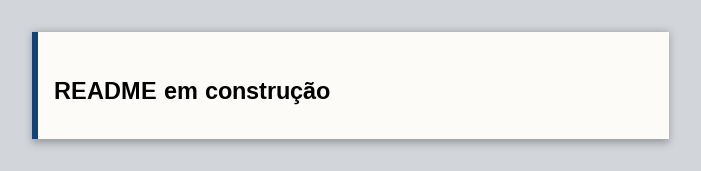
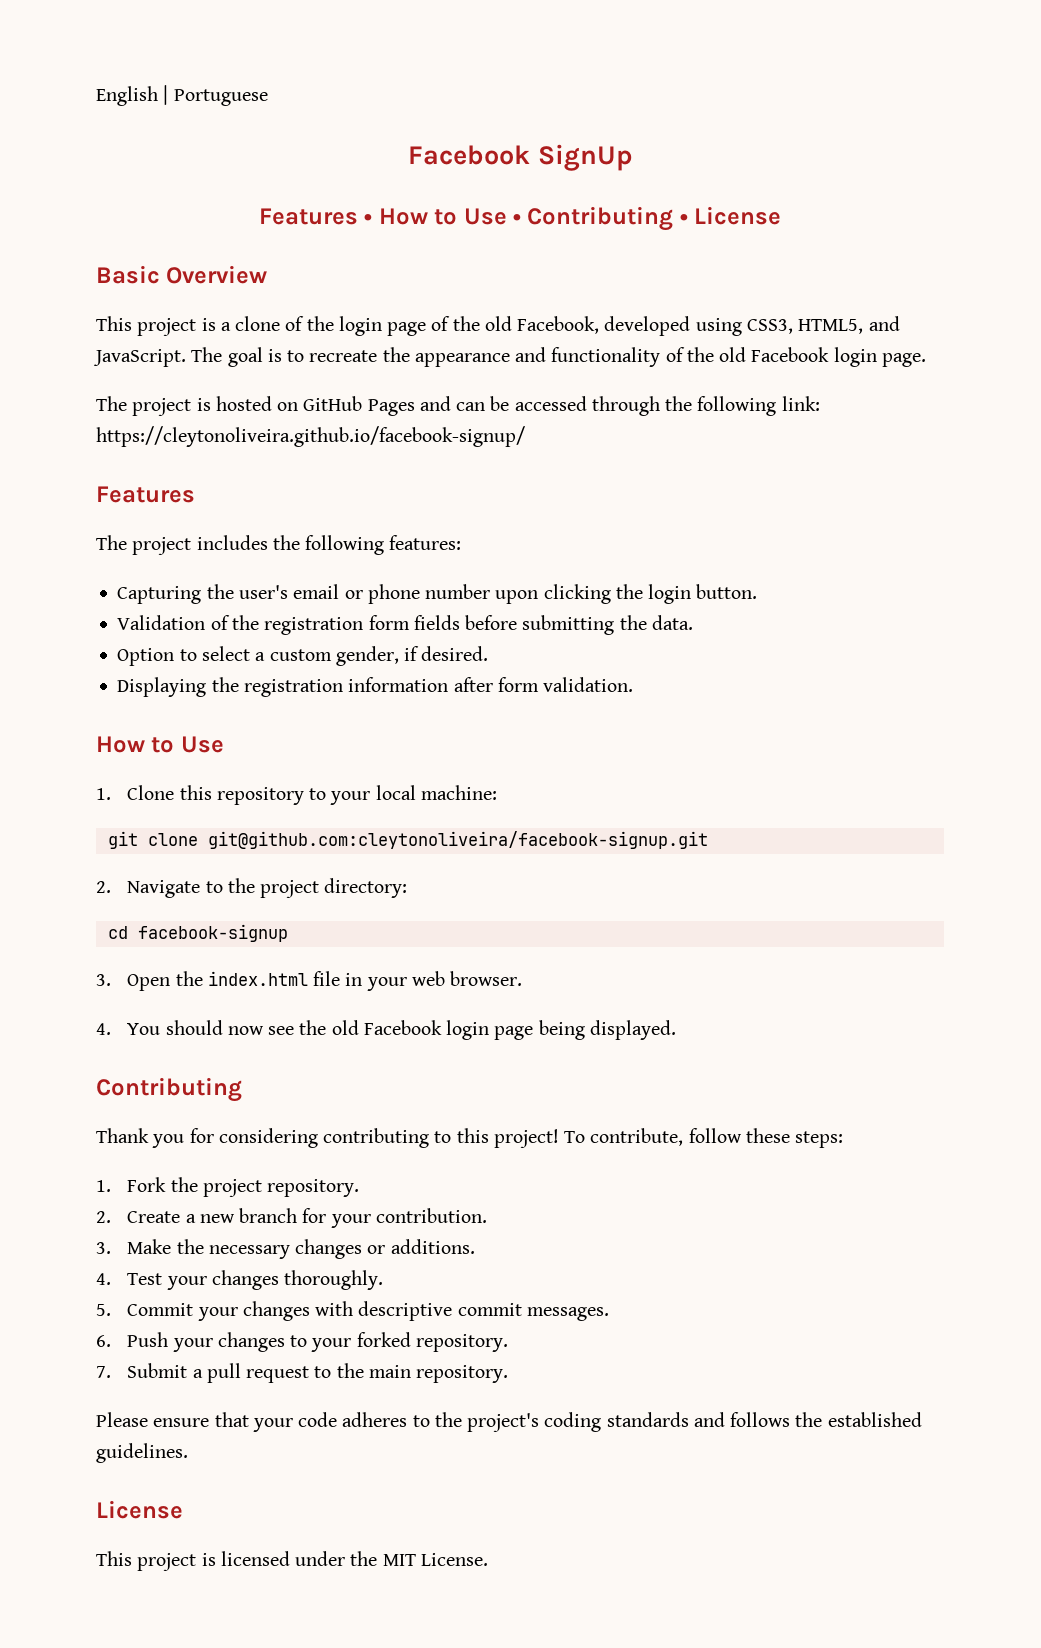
[54,81,330,105] README em construção -> [96,85,268,106] [408,144,632,171] [258,206,782,231] [96,265,268,284] [96,316,900,336] [93,347,926,367] [96,396,820,416] [96,426,525,447] [96,486,195,503] [96,535,462,555] [117,584,758,604] [117,615,693,635] [117,646,489,666] [117,677,634,697] [96,736,224,753] [96,785,497,805] [107,831,708,849] [96,878,408,898] [107,924,288,942] [96,971,523,991] [96,1020,676,1040] [96,1077,242,1102] [96,1128,844,1148] [96,1177,360,1197] [96,1208,487,1228] [96,1239,475,1259] [96,1270,384,1290] [96,1301,609,1321] [96,1332,508,1352] [96,1363,509,1383] [96,1412,922,1432] [96,1443,188,1463] [96,1500,183,1519] [96,1551,488,1571] English | Portuguese // Facebook SignUp // Features • How to Use • Contributing • License // Basic Overview // This project is a clone of the login page of the old Facebook, developed using CSS3, HTML5, and JavaScript. The goal is to recreate the appearance and functionality of the old Facebook login page. // The project is hosted on GitHub Pages and can be accessed through the following link: https://cleytonoliveira.github.io/facebook-signup/ // Features // The project includes the following features: // Capturing the user's email or phone number upon clicking the login button. // Validation of the registration form fields before submitting the data. // Option to select a custom gender, if desired. // Displaying the registration information after form validation. // How to Use // 1. Clone this repository to your local machine: // git clone git@github.com:cleytonoliveira/facebook-signup.git // 2. Navigate to the project directory: // cd facebook-signup // 3. Open the index.html file in your web browser. // 4. You should now see the old Facebook login page being displayed. // Contributing // Thank you for considering contributing to this project! To contribute, follow these steps: // 1. Fork the project repository. // 2. Create a new branch for your contribution. // 3. Make the necessary changes or additions. // 4. Test your changes thoroughly. // 5. Commit your changes with descriptive commit messages. // 6. Push your changes to your forked repository. // 7. Submit a pull request to the main repository. // Please ensure that your code adheres to the project's coding standards and follows the established guidelines. // License // This project is licensed under the MIT License.

